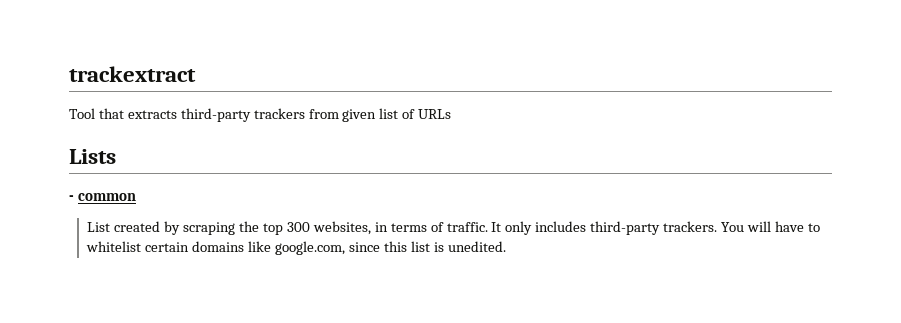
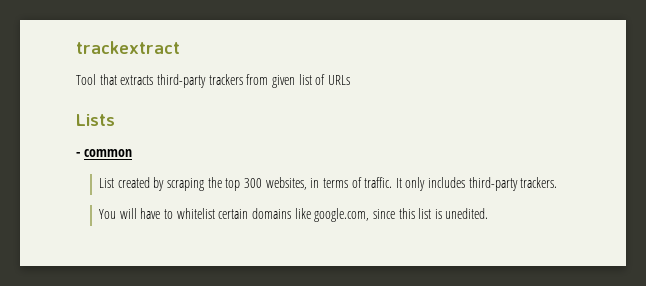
(718, 226) none -> (558, 182) //

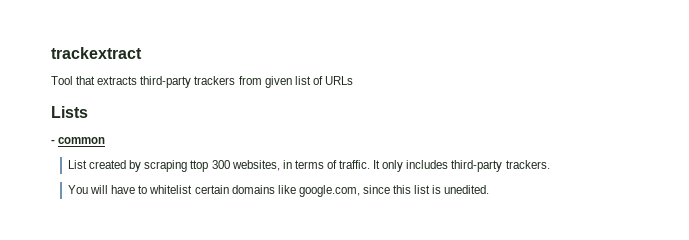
[207,177,241,191] the top -> [190,160,209,172] ttop

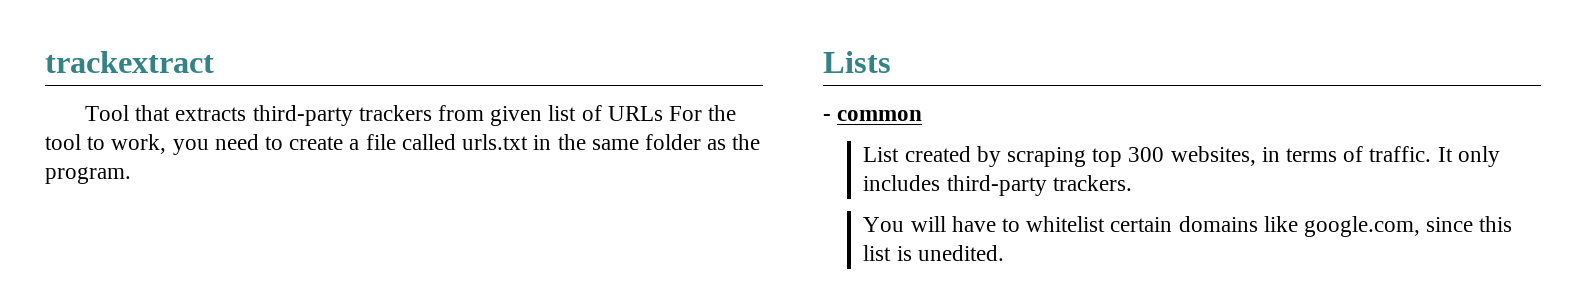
(353, 80) none -> [669,105,737,121] [45,134,761,155] [45,167,131,184] For the tool to work, you need to create a file called urls.txt in the same folder as the program.
[190,160,209,172] ttop -> [1092,148,1123,167] top

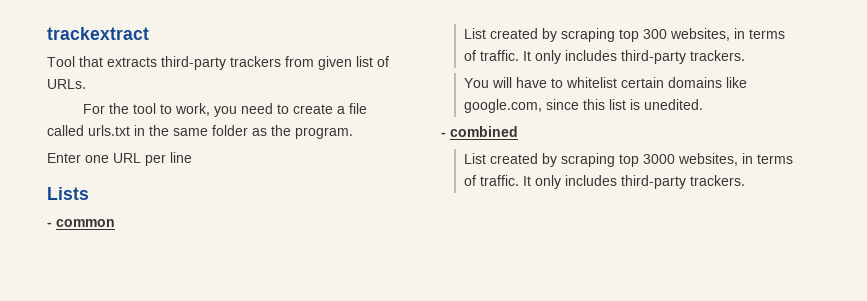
[607,106,663,121] URLs -> [47,79,86,89] URLs. //
(131, 175) none -> [47,152,192,166] // Enter one URL per line
(1004, 253) none -> [441,126,518,137] [463,153,793,167] [463,175,745,189] // - combined // List created by scraping top 3000 websites, in terms of traffic. It only includes third-party trackers.

